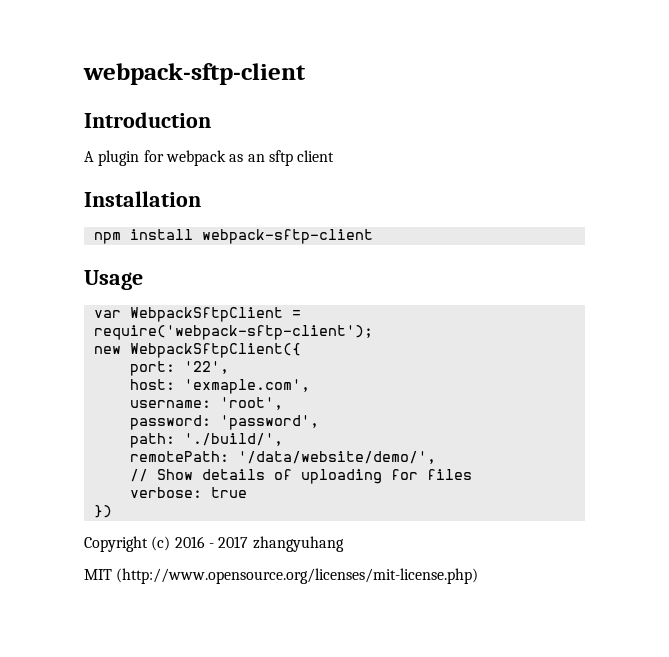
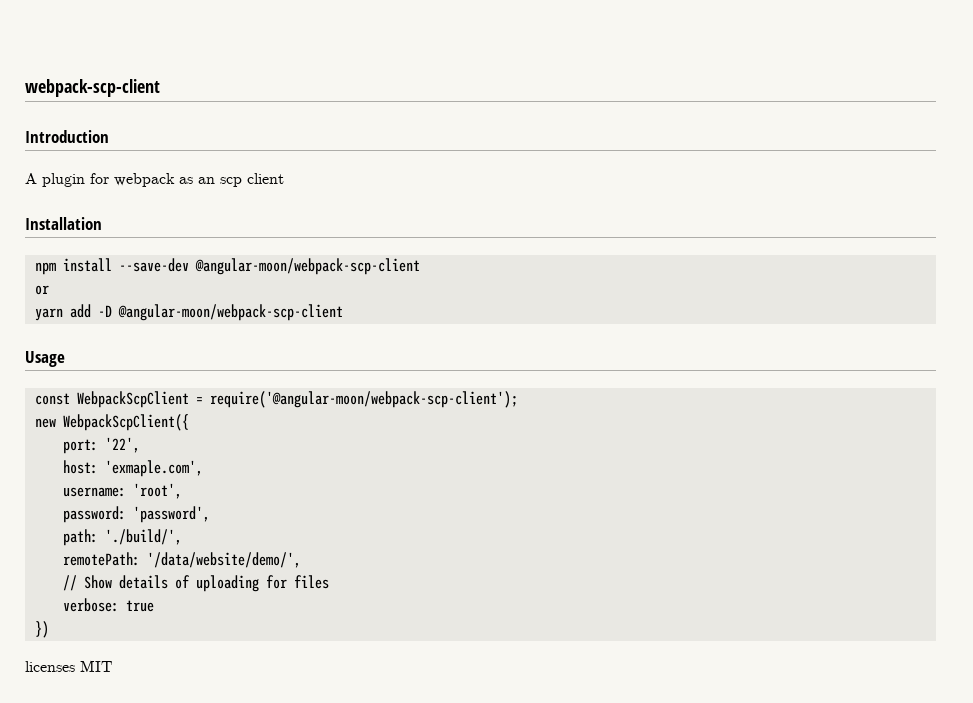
[83,63,306,85] webpack-sftp-client -> [25,79,160,97] webpack-scp-client
[268,150,293,166] sftp -> [220,177,242,187] scp
[201,229,373,244] [84,270,143,290] [93,307,301,322] [93,325,373,340] webpack-sftp-client // Usage // var WebpackSftpClient = require('webpack-sftp-client'); -> [118,258,420,275] [34,285,49,295] [34,304,343,321] [25,351,65,367] [34,391,518,408] --save-dev @angular-moon/webpack-scp-client // or // yarn add -D @angular-moon/webpack-scp-client // Usage // const WebpackScpClient = require('@angular-moon/webpack-scp-client');
[129,343,301,358] WebpackSftpClient({ -> [62,414,189,431] WebpackScpClient({
[84,536,344,552] [84,568,479,584] Copyright (c) 2016 - 2017 zhangyuhang // MIT (http://www.opensource.org/licenses/mit-license.php) -> [25,660,113,672] licenses MIT

